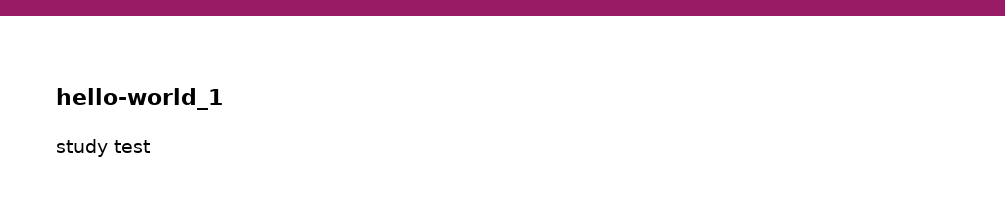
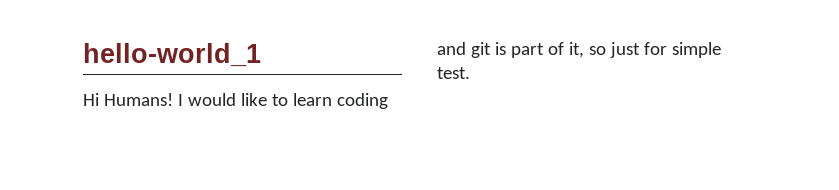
[56,139,150,157] study test -> [83,93,388,109] [437,42,721,58] [437,67,470,79] Hi Humans! I would like to learn coding and git is part of it, so just for simple test.

